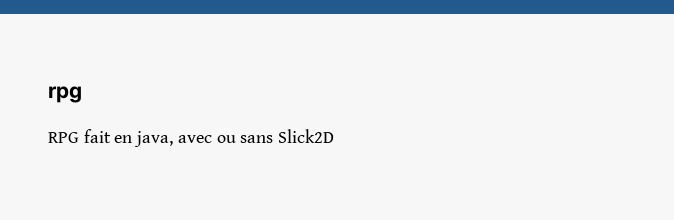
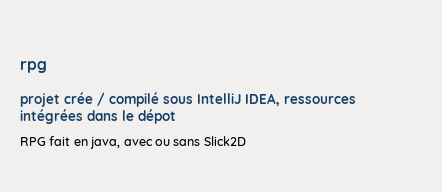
(82, 94) none -> [20,92,356,107] [20,109,176,124] // projet crée / compilé sous IntelliJ IDEA, ressources intégrées dans le dépot

